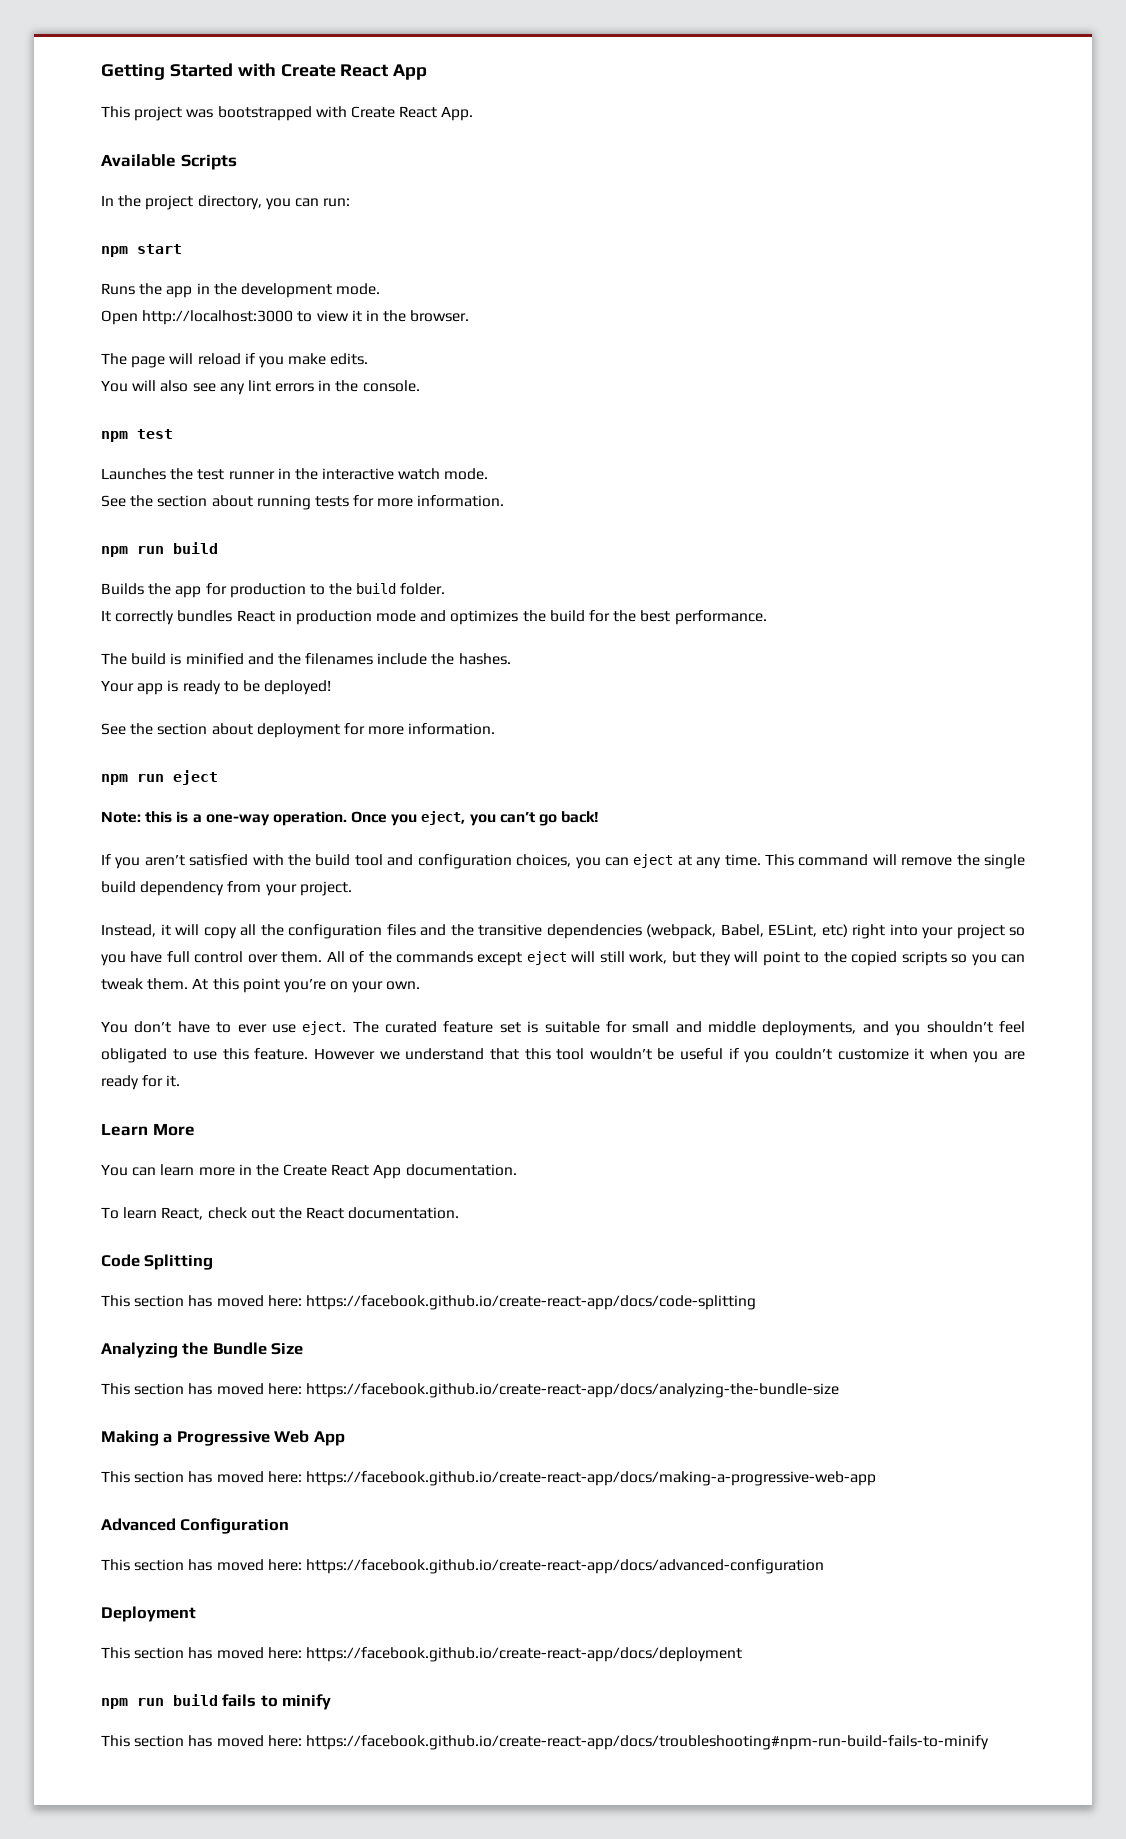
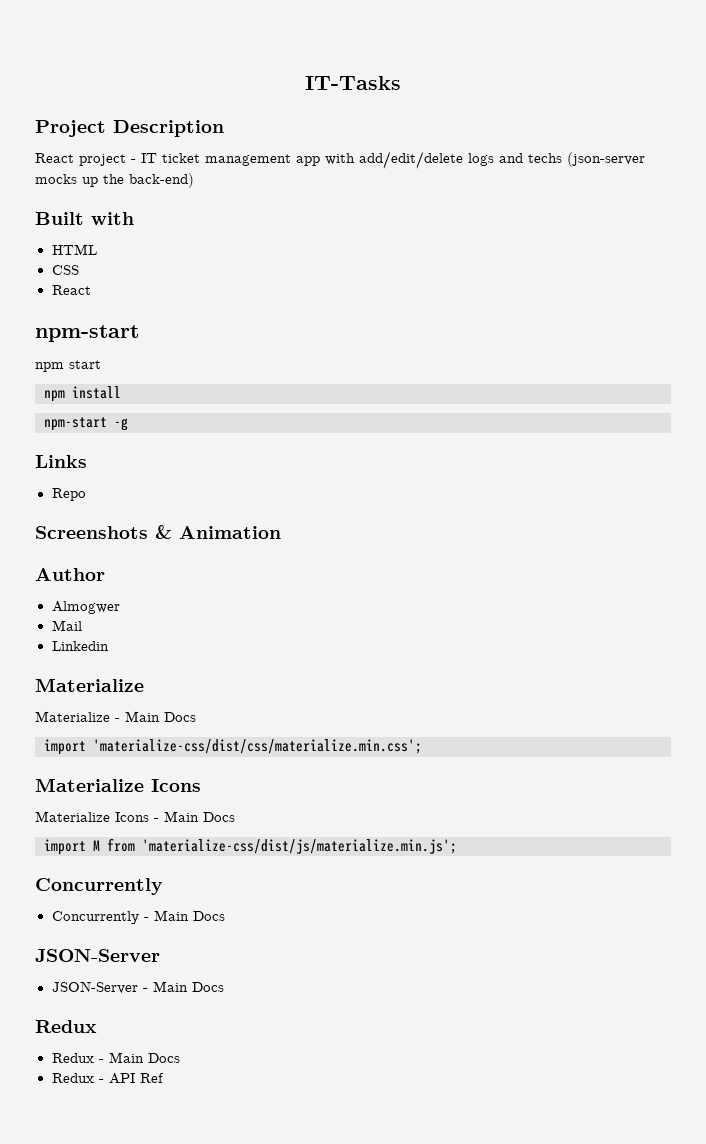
[101,63,428,80] [101,106,474,121] [101,154,237,170] [101,195,351,210] [101,244,182,257] [101,283,381,298] [101,310,470,325] [101,353,369,368] [101,380,420,395] [101,429,173,442] [101,468,489,480] [101,495,505,510] [101,542,218,557] [101,583,446,598] [101,610,767,625] [101,653,511,665] [101,680,332,695] [101,723,496,738] [101,770,218,785] [101,811,600,826] [101,854,1025,869] [101,881,352,896] [101,924,1025,939] [101,951,1026,966] [101,978,421,993] [101,1021,1026,1036] [101,1048,1025,1063] [101,1075,181,1090] [101,1123,195,1136] [101,1164,517,1179] [101,1207,460,1220] [101,1254,214,1270] [101,1295,756,1310] [101,1342,304,1358] [101,1383,839,1398] [101,1430,345,1446] [101,1471,876,1486] [101,1518,290,1534] [101,1559,824,1574] [101,1606,196,1622] [101,1647,742,1662] [101,1694,332,1710] [101,1735,989,1750] Getting Started with Create React App // This project was bootstrapped with Create React App. // Available Scripts // In the project directory, you can run: // npm start // Runs the app in the development mode. // Open http://localhost:3000 to view it in the browser. // The page will reload if you make edits. // You will also see any lint errors in the console. // npm test // Launches the test runner in the interactive watch mode. // See the section about running tests for more information. // npm run build // Builds the app for production to the build folder. // It correctly bundles React in production mode and optimizes the build for the best performance. // The build is minified and the filenames include the hashes. // Your app is ready to be deployed! // See the section about deployment for more information. // npm run eject // Note: this is a one-way operation. Once you eject, you can’t go back! // If you aren’t satisfied with the build tool and configuration choices, you can eject at any time. This command will remove the single build dependency from your project. // Instead, it will copy all the configuration files and the transitive dependencies (webpack, Babel, ESLint, etc) right into your project so you have full control over them. All of the commands except eject will still work, but they will point to the copied scripts so you can tweak them. At this point you’re on your own. // You don’t have to ever use eject. The curated feature set is suitable for small and middle deployments, and you shouldn’t feel obligated to use this feature. However we understand that this tool wouldn’t be useful if you couldn’t customize it when you are ready for it. // Learn More // You can learn more in the Create React App documentation. // To learn React, check out the React documentation. // Code Splitting // This section has moved here: https://facebook.github.io/create-react-app/docs/code-splitting // Analyzing the Bundle Size // This section has moved here: https://facebook.github.io/create-react-app/docs/analyzing-the-bundle-size // Making a Progressive Web App // This section has moved here: https://facebook.github.io/create-react-app/docs/making-a-progressive-web-app // Advanced Configuration // This section has moved here: https://facebook.github.io/create-react-app/docs/advanced-configuration // Deployment // This section has moved here: https://facebook.github.io/create-react-app/docs/deployment // npm run build fails to minify // This section has moved here: https://facebook.github.io/create-react-app/docs/troubleshooting#npm-run-build-fails-to-minify -> [305,76,401,90] [35,120,224,137] [35,151,645,169] [35,173,194,188] [35,212,134,225] [51,244,97,255] [51,265,79,275] [51,285,91,295] [35,325,139,342] [35,360,101,372] [44,386,121,402] [44,417,128,431] [35,455,87,468] [51,488,86,501] [35,525,281,539] [35,568,105,581] [51,601,120,614] [51,620,82,631] [51,641,109,651] [35,678,144,692] [35,711,196,722] [44,739,422,755] [35,778,201,792] [35,811,235,822] [44,838,457,855] [35,878,163,895] [51,910,225,924] [35,949,160,962] [51,981,224,994] [35,1020,97,1033] [51,1052,180,1063] [51,1073,164,1084] IT-Tasks // Project Description // React project - IT ticket management app with add/edit/delete logs and techs (json-server mocks up the back-end) // Built with // HTML // CSS // React // npm-start // npm start // npm install // npm-start -g // Links // Repo // Screenshots & Animation // Author // Almogwer // Mail // Linkedin // Materialize // Materialize - Main Docs // import 'materialize-css/dist/css/materialize.min.css'; // Materialize Icons // Materialize Icons - Main Docs // import M from 'materialize-css/dist/js/materialize.min.js'; // Concurrently // Concurrently - Main Docs // JSON-Server // JSON-Server - Main Docs // Redux // Redux - Main Docs // Redux - API Ref

